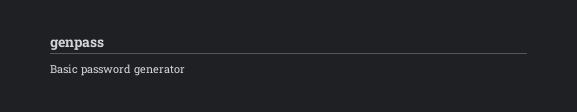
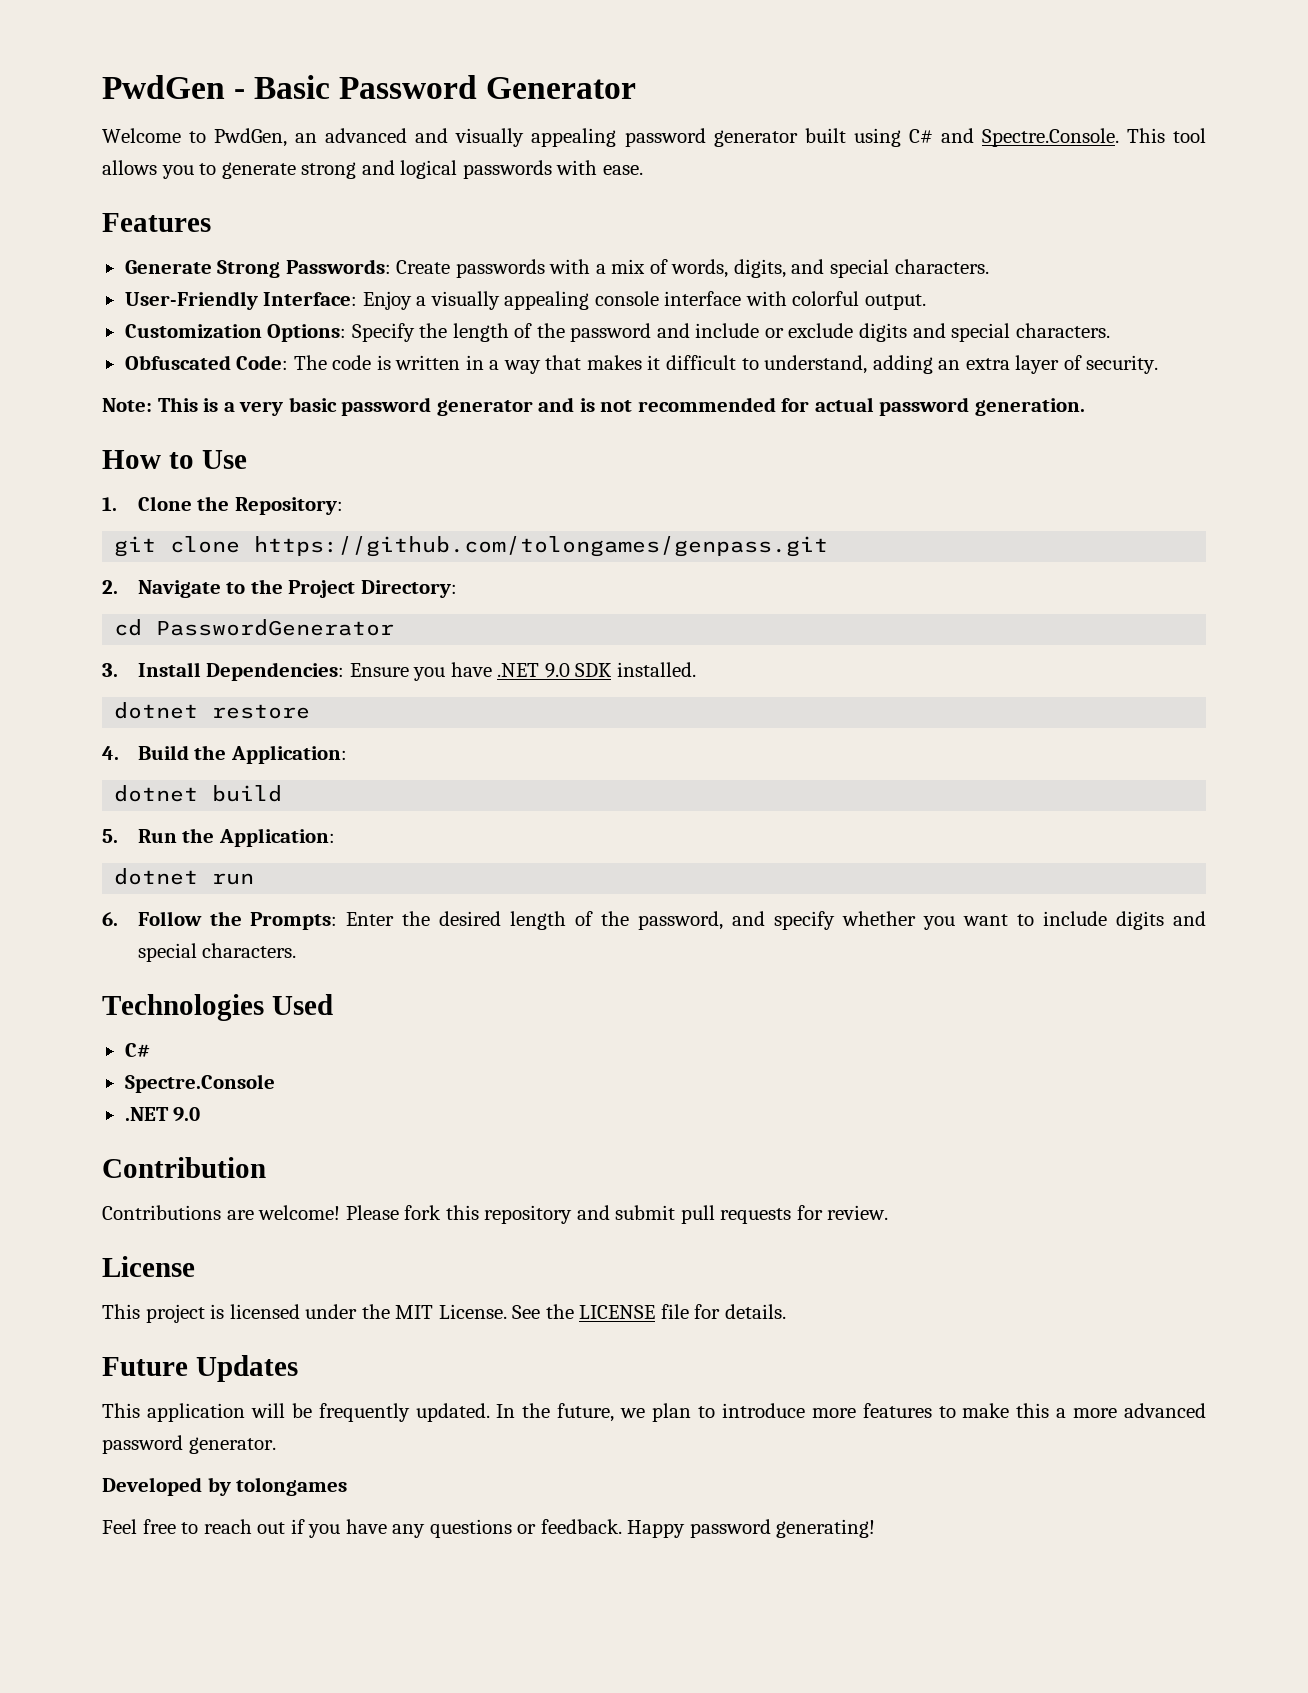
[50,39,104,50] [50,64,185,76] genpass // Basic password generator -> [102,75,637,99] [102,128,1206,147] [102,160,643,179] [102,213,211,232] [124,259,989,278] [124,291,926,310] [124,323,1110,342] [124,355,1159,374] [102,397,1086,416] [102,450,247,469] [102,496,343,515] [114,536,829,557] [102,579,457,598] [114,619,395,636] [102,662,696,681] [114,702,311,719] [102,745,347,764] [114,785,283,802] [102,828,335,847] [114,868,255,885] [102,911,1207,930] [137,943,297,962] [102,994,333,1021] [124,1043,150,1057] [124,1074,275,1093] [124,1107,201,1122] [102,1157,266,1178] [102,1205,889,1224] [102,1256,195,1277] [102,1304,786,1323] [102,1355,298,1382] [102,1403,1206,1422] [102,1435,276,1454] [102,1477,348,1496] [102,1519,876,1538] PwdGen - Basic Password Generator // Welcome to PwdGen, an advanced and visually appealing password generator built using C# and Spectre.Console. This tool allows you to generate strong and logical passwords with ease. // Features // Generate Strong Passwords: Create passwords with a mix of words, digits, and special characters. // User-Friendly Interface: Enjoy a visually appealing console interface with colorful output. // Customization Options: Specify the length of the password and include or exclude digits and special characters. // Obfuscated Code: The code is written in a way that makes it difficult to understand, adding an extra layer of security. // Note: This is a very basic password generator and is not recommended for actual password generation. // How to Use // 1. Clone the Repository: // git clone https://github.com/tolongames/genpass.git // 2. Navigate to the Project Directory: // cd PasswordGenerator // 3. Install Dependencies: Ensure you have .NET 9.0 SDK installed. // dotnet restore // 4. Build the Application: // dotnet build // 5. Run the Application: // dotnet run // 6. Follow the Prompts: Enter the desired length of the password, and specify whether you want to include digits and special characters. // Technologies Used // C# // Spectre.Console // .NET 9.0 // Contribution // Contributions are welcome! Please fork this repository and submit pull requests for review. // License // This project is licensed under the MIT License. See the LICENSE file for details. // Future Updates // This application will be frequently updated. In the future, we plan to introduce more features to make this a more advanced password generator. // Developed by tolongames // Feel free to reach out if you have any questions or feedback. Happy password generating!

